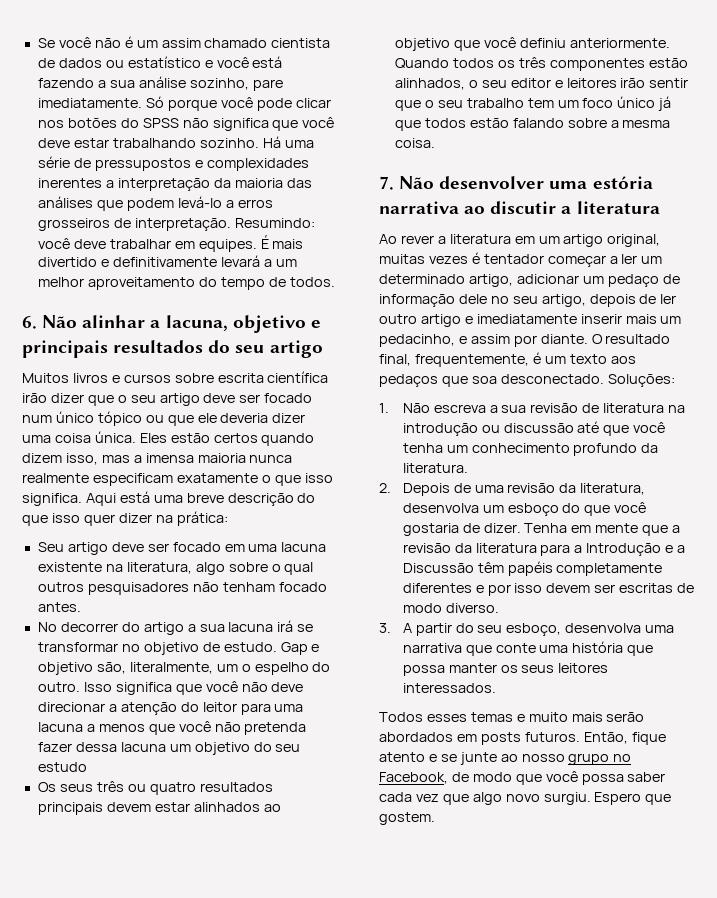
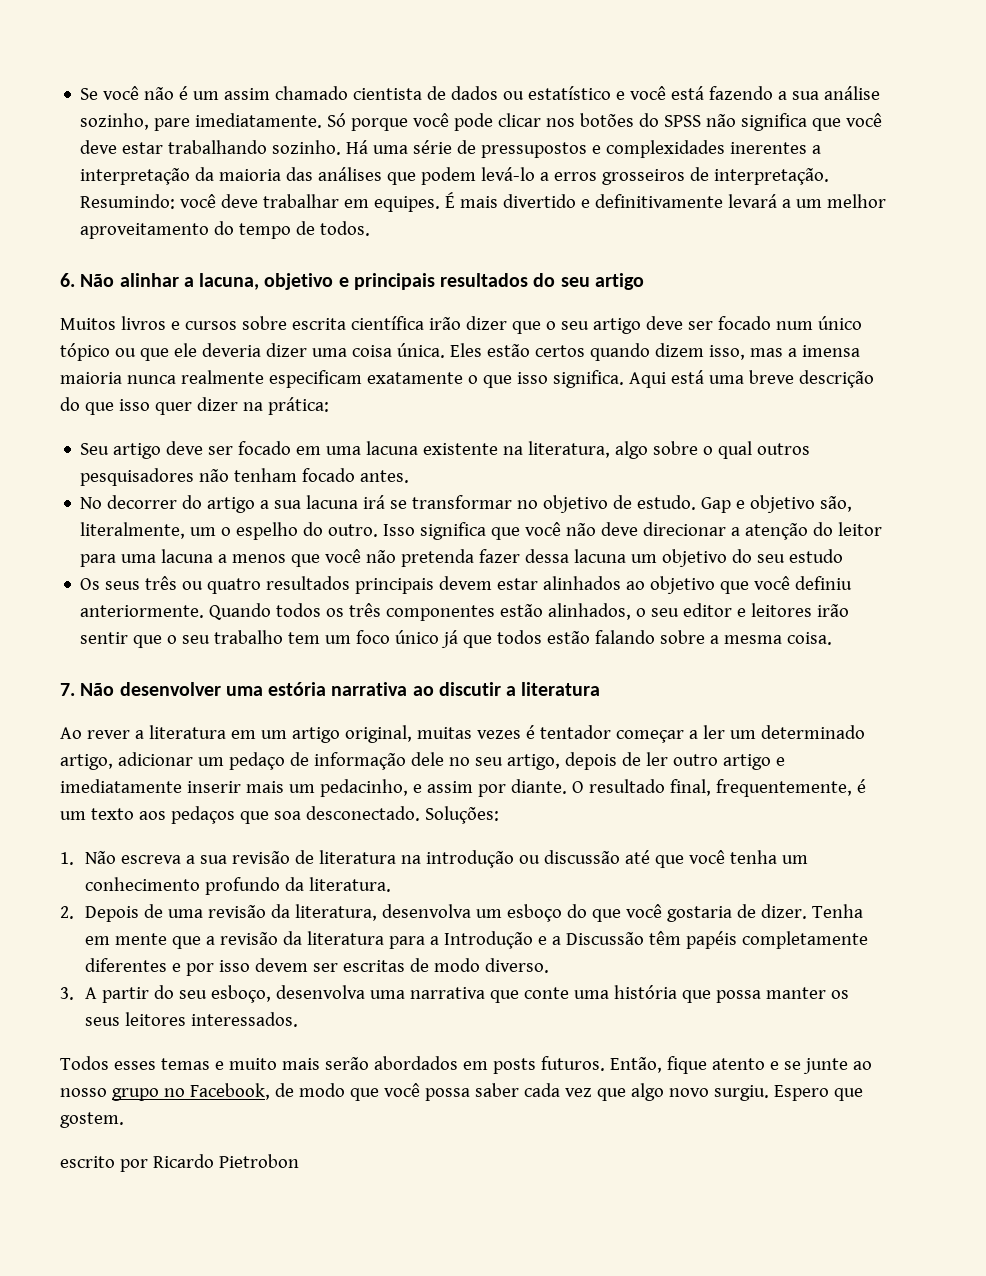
(435, 818) none -> [60,1154,299,1172] // escrito por Ricardo Pietrobon

